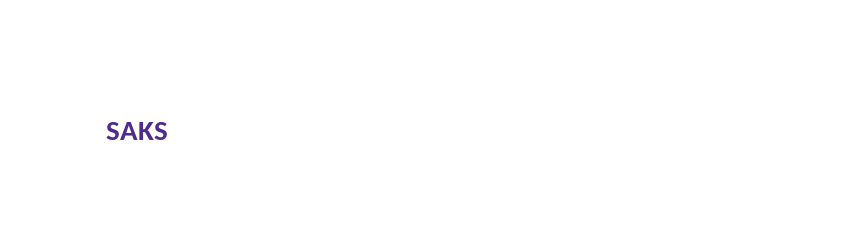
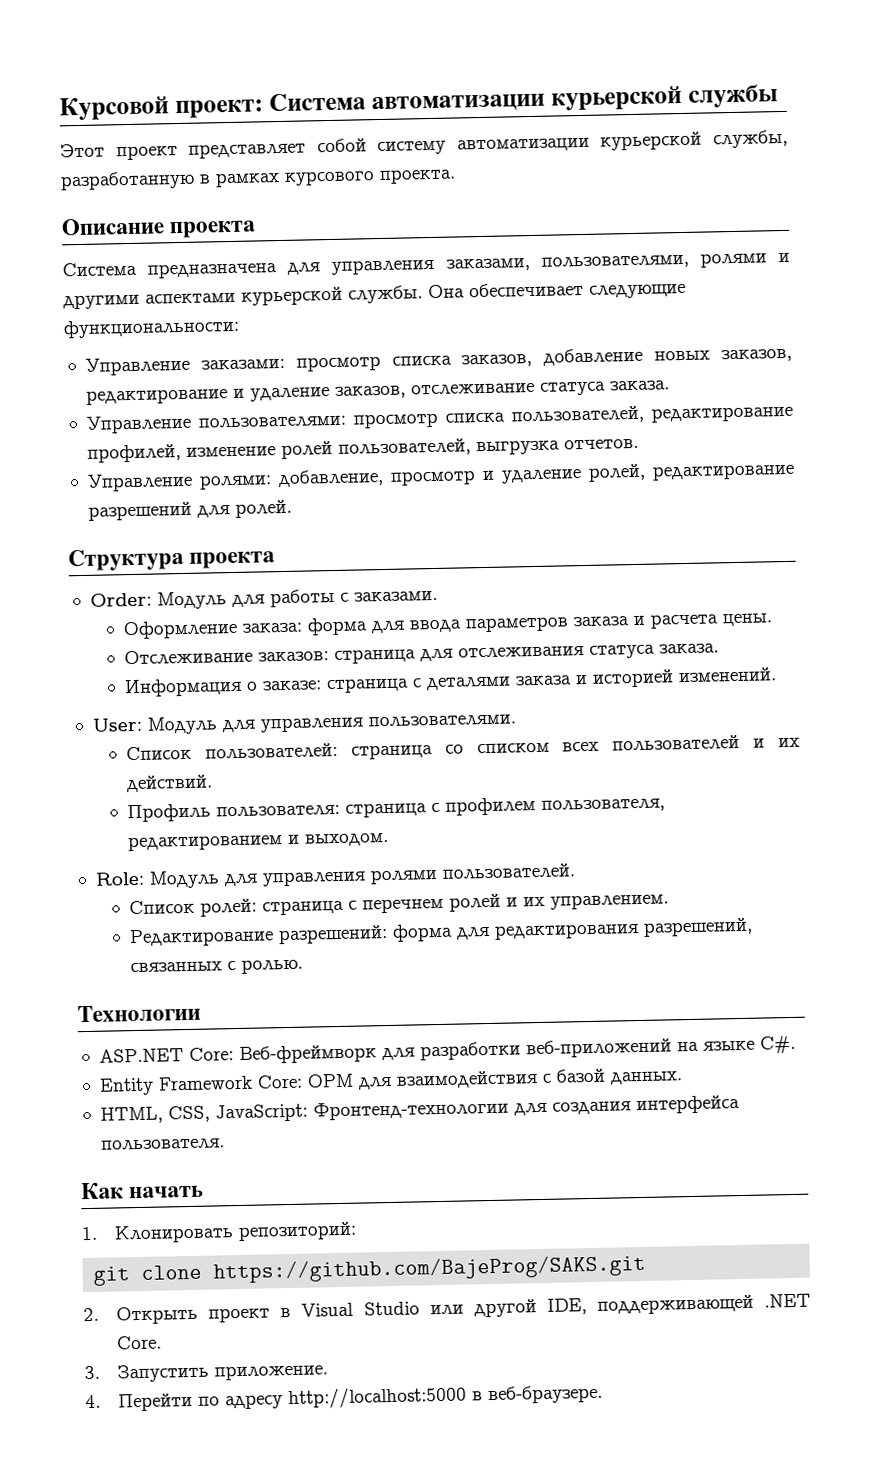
[106,122,168,140] SAKS -> [59,84,778,121] [60,129,788,161] [60,168,456,191] [61,217,257,239] [62,252,790,279] [63,281,686,310] [63,317,240,339] [84,347,792,376] [85,380,670,405] [85,405,793,434] [86,438,639,463] [86,463,796,492] [87,499,292,521] [68,547,276,572] [89,588,438,610] [123,613,773,640] [124,643,720,666] [124,667,778,698] [91,714,516,735] [126,734,800,761] [126,774,214,793] [127,797,666,823] [128,832,390,852] [94,863,575,889] [129,893,670,917] [129,917,754,948] [130,958,304,974] [77,1003,201,1023] [98,1035,796,1064] [98,1068,683,1096] [99,1095,740,1124] [100,1138,225,1151] [80,1182,205,1200] [81,1221,358,1244] [93,1253,647,1286] [83,1293,812,1325] [117,1335,163,1350] [84,1363,329,1383] [85,1384,604,1412] Курсовой проект: Система автоматизации курьерской службы // Этот проект представляет собой систему автоматизации курьерской службы, разработанную в рамках курсового проекта. // Описание проекта // Система предназначена для управления заказами, пользователями, ролями и другими аспектами курьерской службы. Она обеспечивает следующие функциональности: // Управление заказами: просмотр списка заказов, добавление новых заказов, редактирование и удаление заказов, отслеживание статуса заказа. // Управление пользователями: просмотр списка пользователей, редактирование профилей, изменение ролей пользователей, выгрузка отчетов. // Управление ролями: добавление, просмотр и удаление ролей, редактирование разрешений для ролей. // Структура проекта // Order: Модуль для работы с заказами. // Оформление заказа: форма для ввода параметров заказа и расчета цены. // Отслеживание заказов: страница для отслеживания статуса заказа. // Информация о заказе: страница с деталями заказа и историей изменений. // User: Модуль для управления пользователями. // Список пользователей: страница со списком всех пользователей и их действий. // Профиль пользователя: страница с профилем пользователя, редактированием и выходом. // Role: Модуль для управления ролями пользователей. // Список ролей: страница с перечнем ролей и их управлением. // Редактирование разрешений: форма для редактирования разрешений, связанных с ролью. // Технологии // ASP.NET Core: Веб-фреймворк для разработки веб-приложений на языке C#. // Entity Framework Core: ОРМ для взаимодействия с базой данных. // HTML, CSS, JavaScript: Фронтенд-технологии для создания интерфейса пользователя. // Как начать // 1. Клонировать репозиторий: // git clone https://github.com/BajeProg/SAKS.git // 2. Открыть проект в Visual Studio или другой IDE, поддерживающей .NET Core. // 3. Запустить приложение. // 4. Перейти по адресу http://localhost:5000 в веб-браузере.

